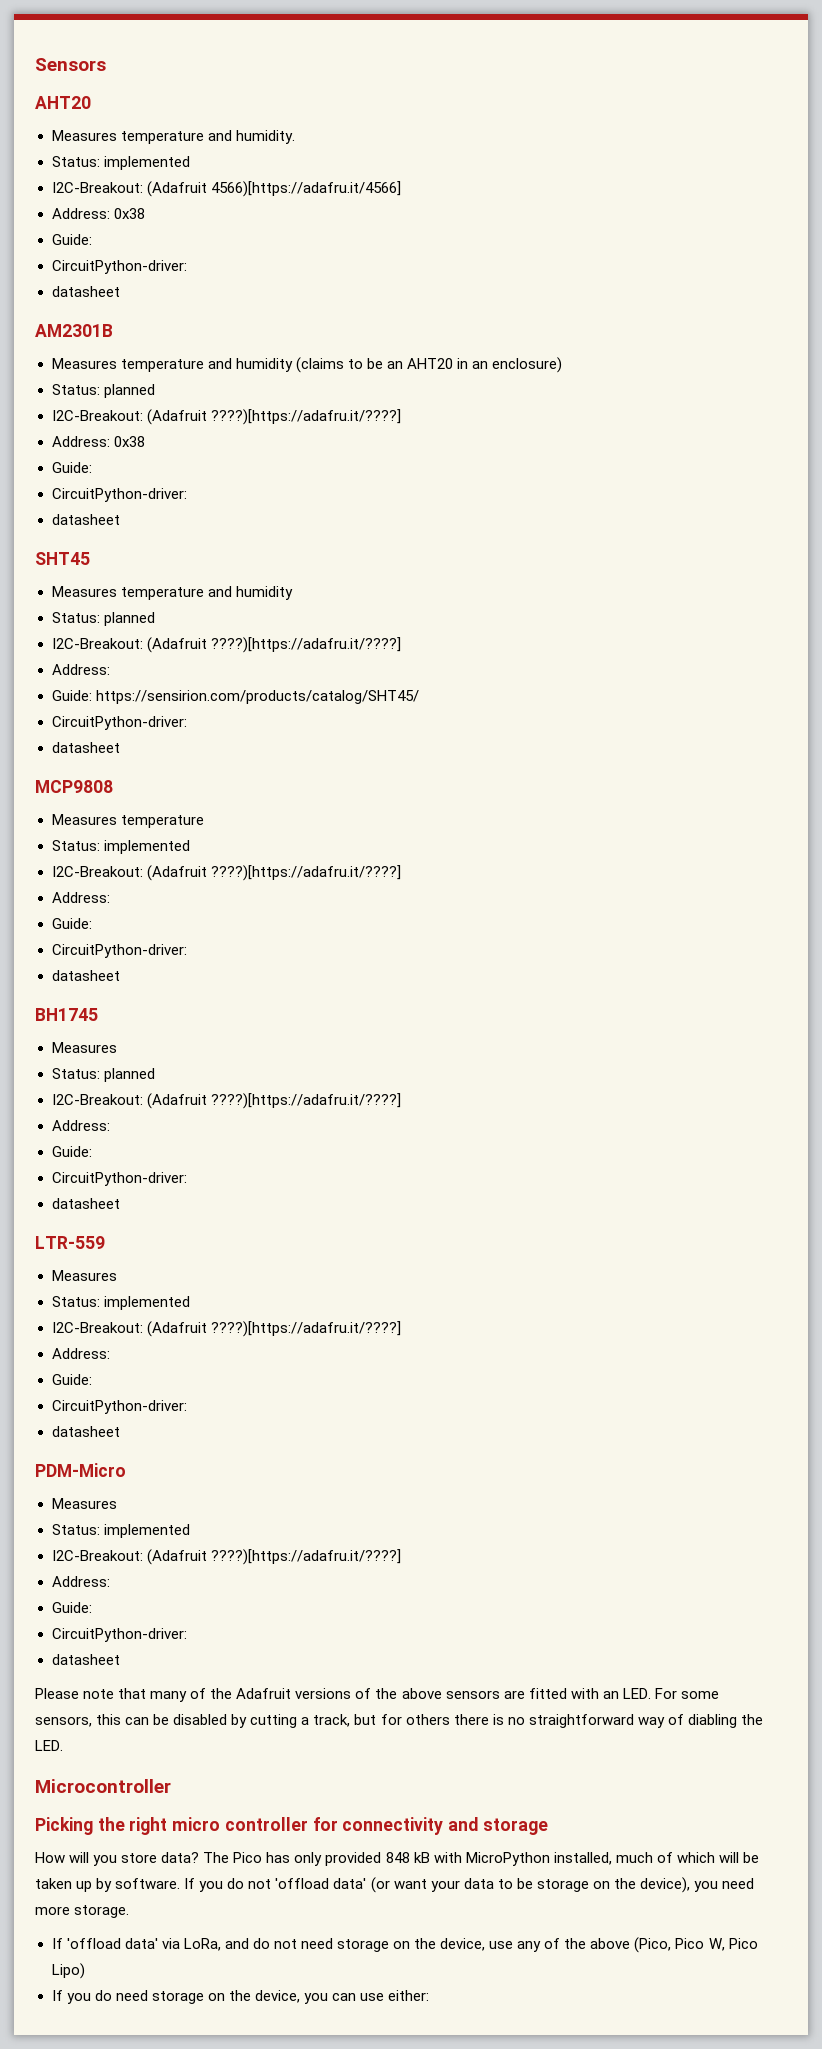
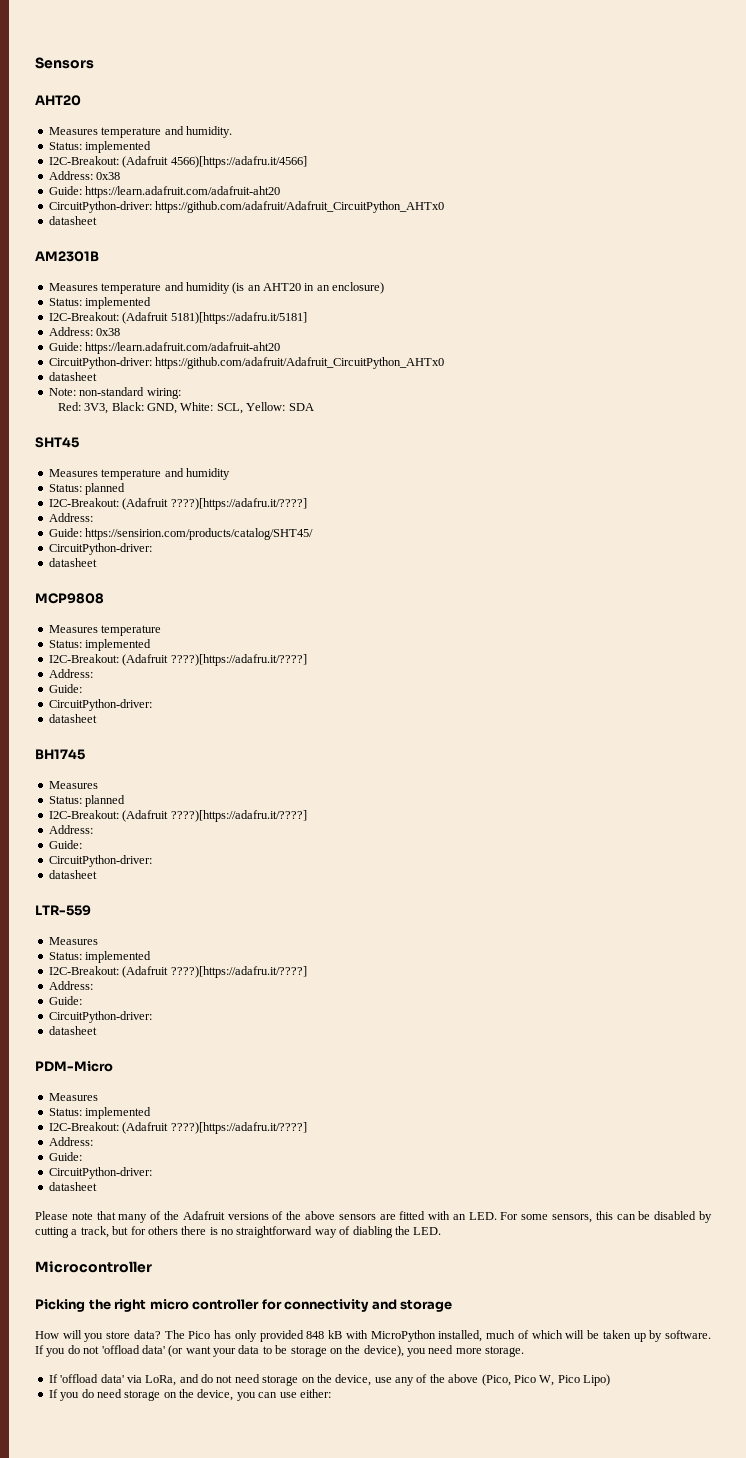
[51,260,187,274] // CircuitPython-driver: -> [85,186,281,198] [48,201,445,213] https://learn.adafruit.com/adafruit-aht20 // CircuitPython-driver: https://github.com/adafruit/Adafruit_CircuitPython_AHTx0
[295,357,383,373] (claims to be -> [232,282,245,294] (is
[103,384,155,398] [51,409,401,425] [51,436,145,447] [51,462,92,473] [51,488,187,502] [51,514,120,525] planned // I2C-Breakout: (Adafruit ????)[https://adafru.it/????] // Address: 0x38 // Guide: // CircuitPython-driver: // datasheet -> [85,297,152,309] [48,312,307,324] [48,327,121,336] [48,342,281,354] [48,357,445,369] [48,372,97,381] [48,387,181,399] [57,402,314,414] implemented // I2C-Breakout: (Adafruit 5181)[https://adafru.it/5181] // Address: 0x38 // Guide: https://learn.adafruit.com/adafruit-aht20 // CircuitPython-driver: https://github.com/adafruit/Adafruit_CircuitPython_AHTx0 // datasheet // Note: non-standard wiring: // Red: 3V3, Black: GND, White: SCL, Yellow: SDA

